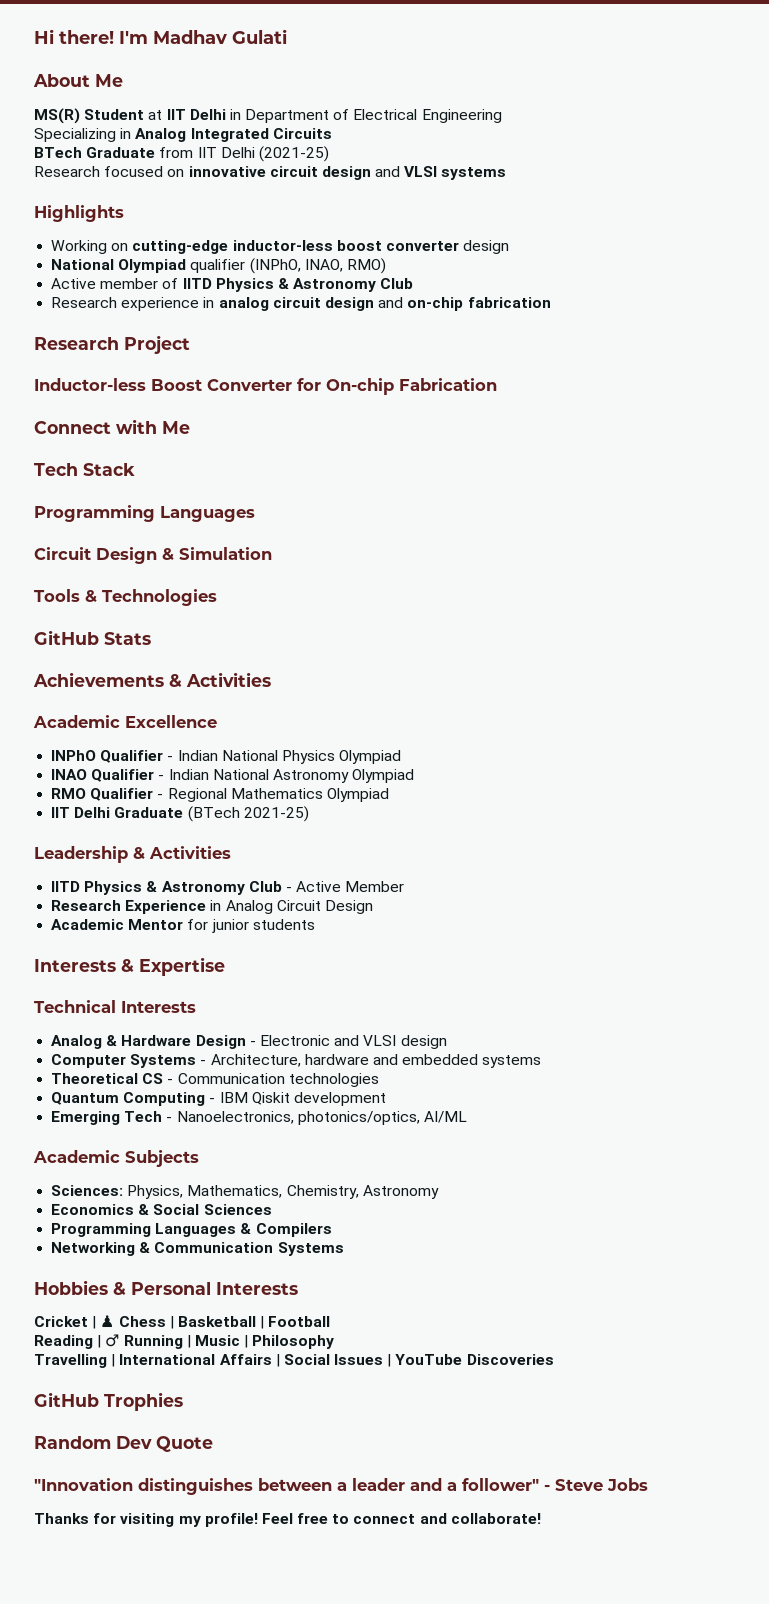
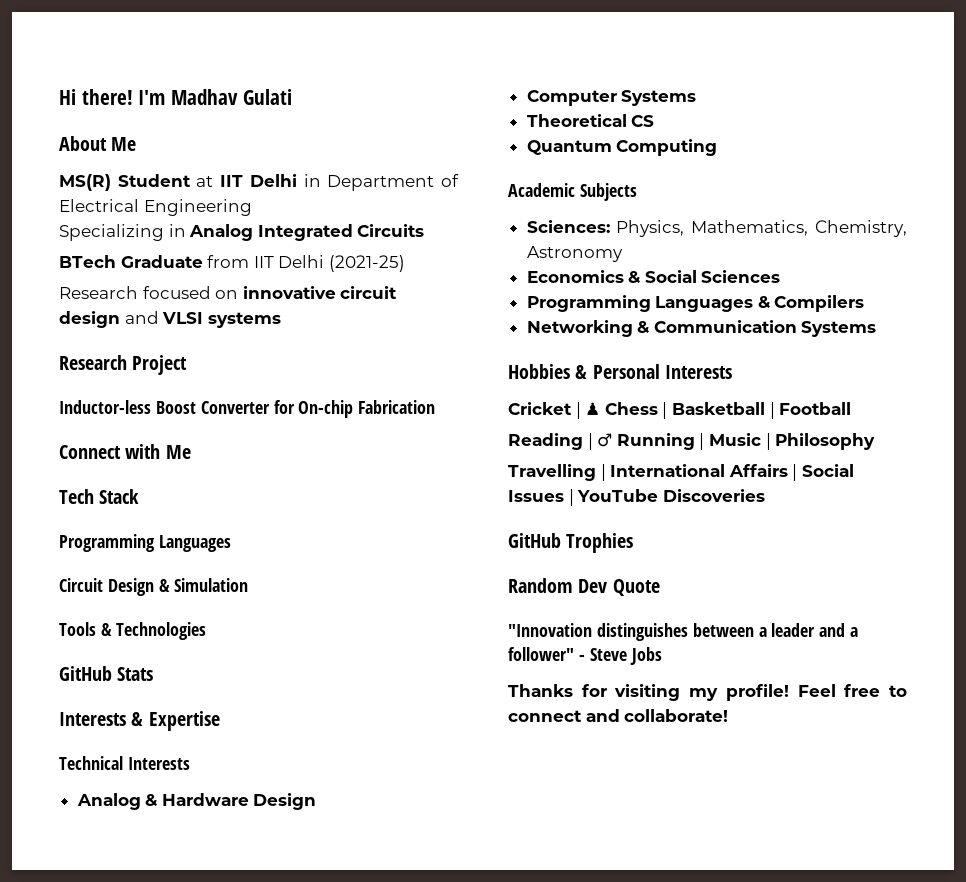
[34,205,124,222] [51,240,510,254] [51,258,386,274] [51,278,414,292] [51,297,551,311] // Highlights // Working on cutting-edge inductor-less boost converter design // National Olympiad qualifier (INPhO, INAO, RMO) // Active member of IITD Physics & Astronomy Club // Research experience in analog circuit design and on-chip fabrication -> (281, 320) none
[33,672,271,687] [33,715,217,728] [51,750,402,764] [51,769,415,783] [51,788,389,802] [51,806,309,822] [34,846,231,863] [51,881,405,895] [51,900,373,914] [51,919,315,933] // Achievements & Activities // Academic Excellence // INPhO Qualifier - Indian National Physics Olympiad // INAO Qualifier - Indian National Astronomy Olympiad // RMO Qualifier - Regional Mathematics Olympiad // IIT Delhi Graduate (BTech 2021-25) // Leadership & Activities // IITD Physics & Astronomy Club - Active Member // Research Experience in Analog Circuit Design // Academic Mentor for junior students -> (154, 674) none
[249,1035,447,1049] [51,1054,542,1068] - Electronic and VLSI design // Computer Systems - Architecture, hardware and embedded systems -> [526,90,697,106] // Computer Systems
[167,1073,379,1087] - Communication technologies -> (655, 121) none
[209,1092,386,1106] [51,1111,467,1125] - IBM Qiskit development // Emerging Tech - Nanoelectronics, photonics/optics, AI/ML -> (718, 147) none

